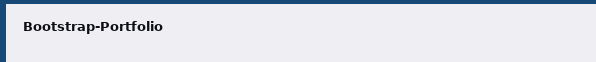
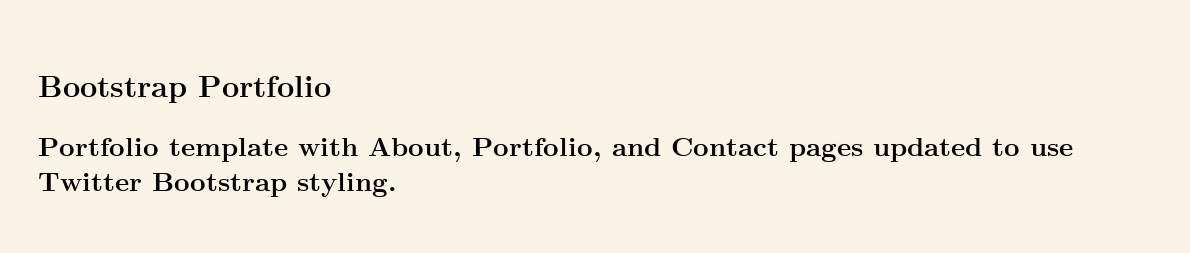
[23,21,163,34] Bootstrap-Portfolio -> [38,76,331,103] [38,137,1073,162] [38,173,397,197] Bootstrap Portfolio // Portfolio template with About, Portfolio, and Contact pages updated to use Twitter Bootstrap styling.

